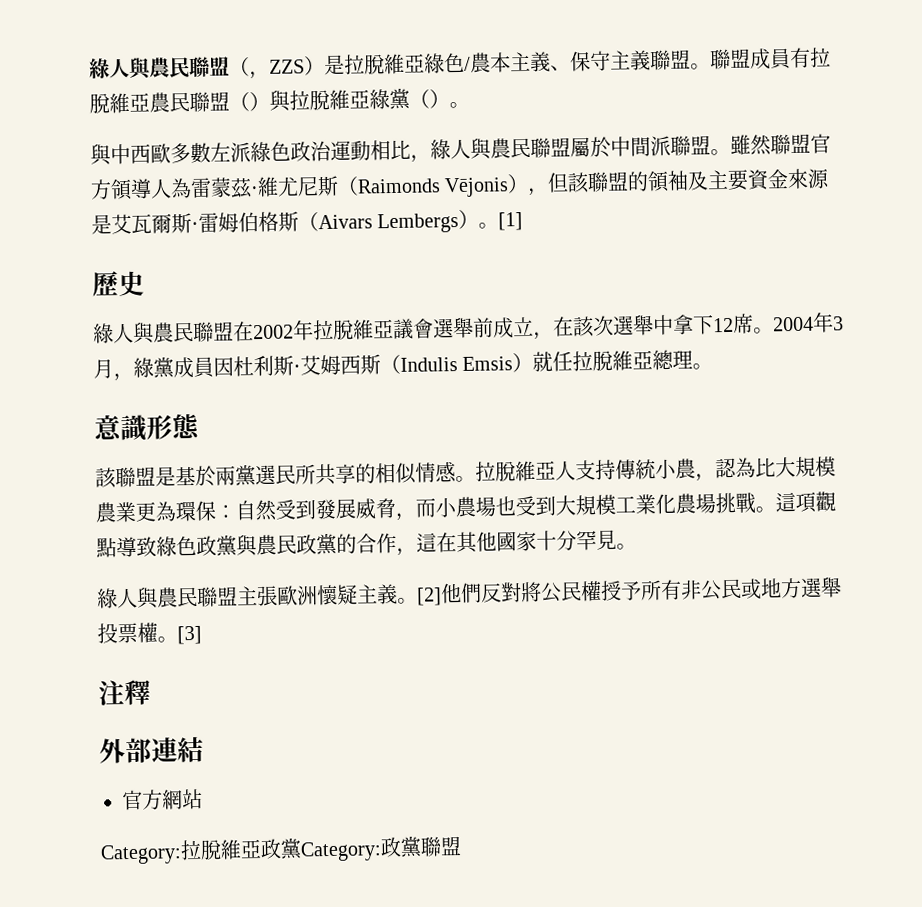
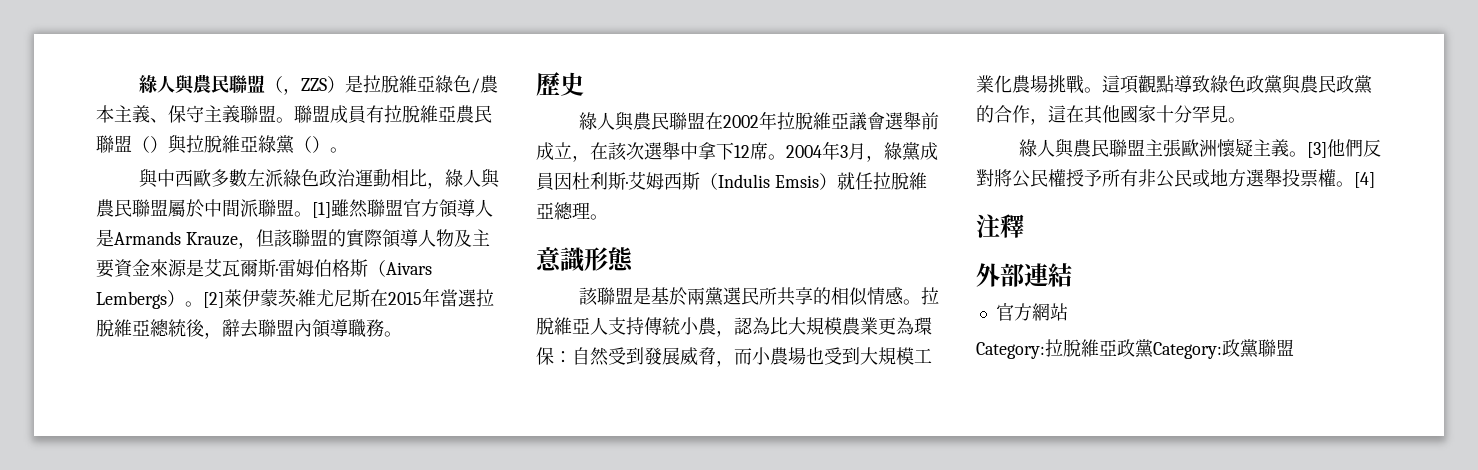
(731, 152) none -> [312,202,331,218] [1]
[170,170,690,199] 為雷蒙茲·維尤尼斯（Raimonds Vējonis），但該聯盟的領袖 -> [96,229,454,249] 是Armands Krauze，但該聯盟的實際領導人物
[498,212,524,231] [1] -> [203,288,494,308] [96,319,402,339] [2]萊伊蒙茨·維尤尼斯在2015年當選拉脫維亞總統後，辭去聯盟內領導職務。
[417,587,442,606] [2] -> [1306,142,1327,158] [3]
[177,625,202,645] [3] -> [1354,172,1375,188] [4]

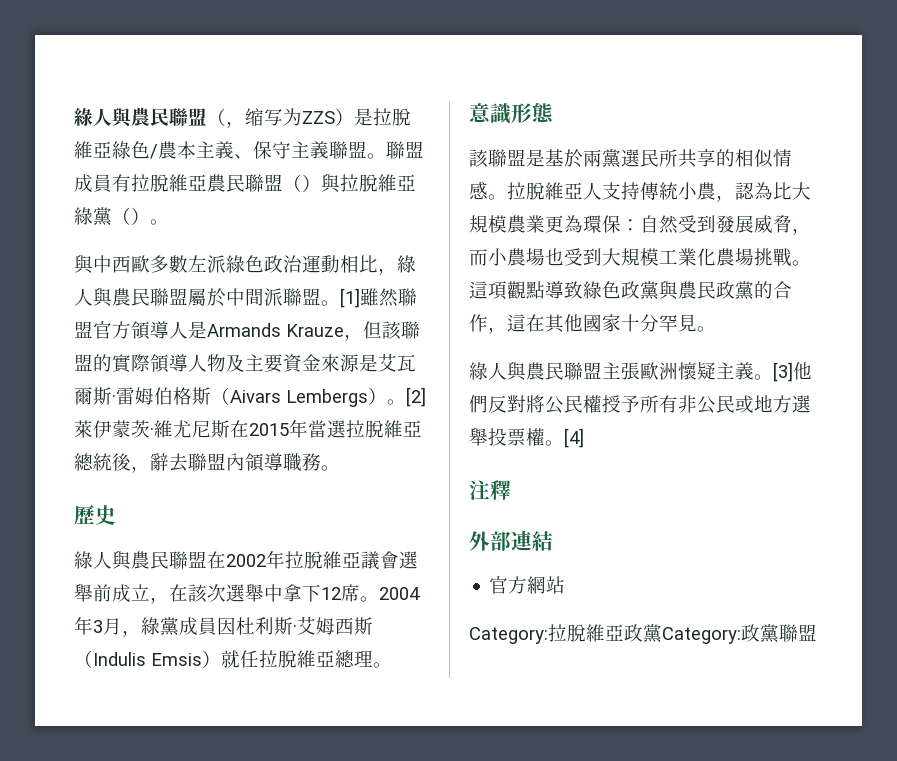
(301, 91) none -> [245,108,302,126] 缩写为

